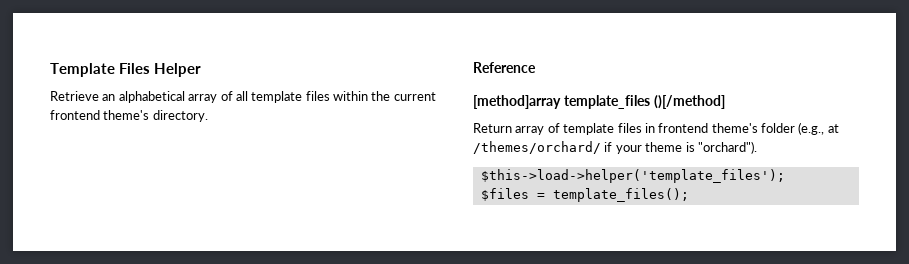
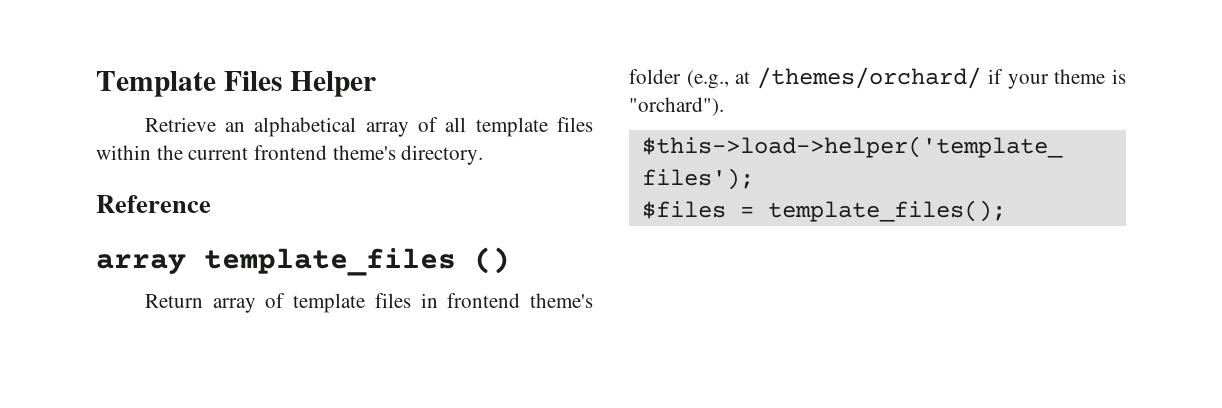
[473,95,725,109] [method]array template_files ()[/method] -> [96,247,510,276] array template_files ()

